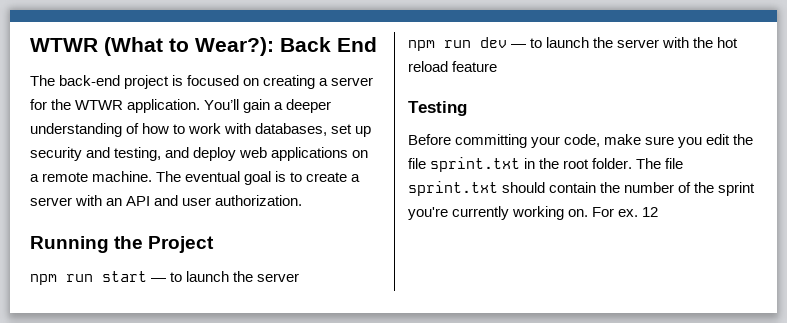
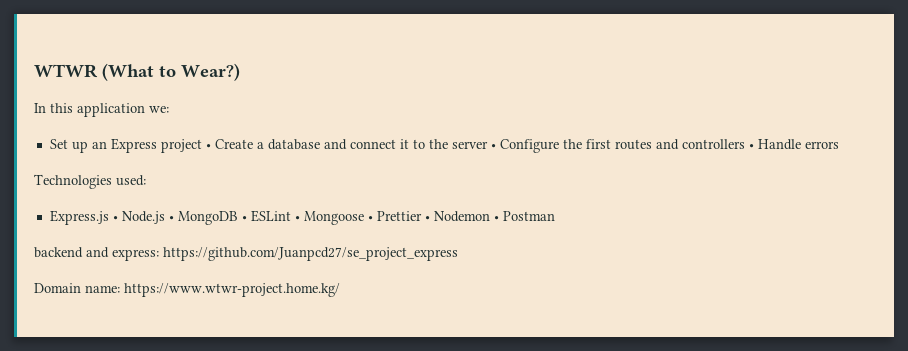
[195,37,377,56] [30,75,374,89] [30,99,332,113] [30,123,372,137] [30,147,369,161] [30,171,361,185] [30,195,303,206] [30,236,215,253] [30,271,300,285] [408,37,739,51] [408,61,498,72] [408,101,467,116] [408,134,754,148] [408,157,684,172] [408,181,756,196] [408,206,659,220] Wear?): Back End // The back-end project is focused on creating a server for the WTWR application. You’ll gain a deeper understanding of how to work with databases, set up security and testing, and deploy web applications on a remote machine. The eventual goal is to create a server with an API and user authorization. // Running the Project // npm run start — to launch the server // npm run dev — to launch the server with the hot reload feature // Testing // Before committing your code, make sure you edit the file sprint.txt in the root folder. The file sprint.txt should contain the number of the sprint you're currently working on. For ex. 12 -> [181,63,240,81] [34,103,169,117] [49,138,839,153] [34,174,146,189] [49,210,555,225] [34,247,458,261] [34,283,340,297] Wear?) // In this application we: // Set up an Express project • Create a database and connect it to the server • Configure the first routes and controllers • Handle errors // Technologies used: // Express.js • Node.js • MongoDB • ESLint • Mongoose • Prettier • Nodemon • Postman // backend and express: https://github.com/Juanpcd27/se_project_express // Domain name: https://www.wtwr-project.home.kg/

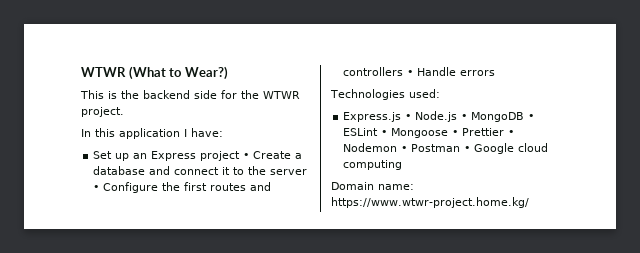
(240, 72) none -> [80,90,300,99] [81,107,124,117] // This is the backend side for the WTWR project.
[149,106,169,113] we: -> [184,128,223,137] I have:
[34,247,458,261] // backend and express: https://github.com/Juanpcd27/se_project_express -> [464,143,549,154] [343,160,403,170] • Google cloud computing

